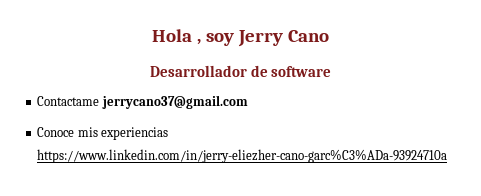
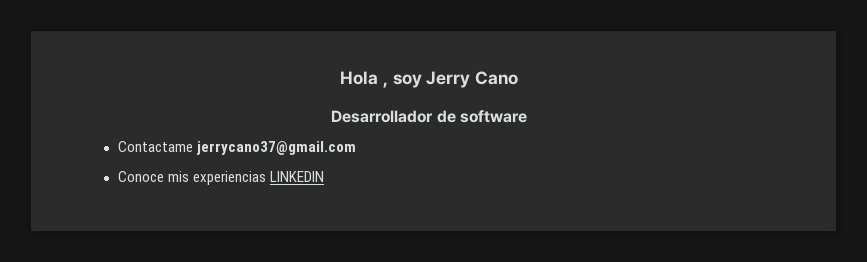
[37,149,448,163] https://www.linkedin.com/in/jerry-eliezher-cano-garc%C3%ADa-93924710a -> [269,171,324,182] LINKEDIN

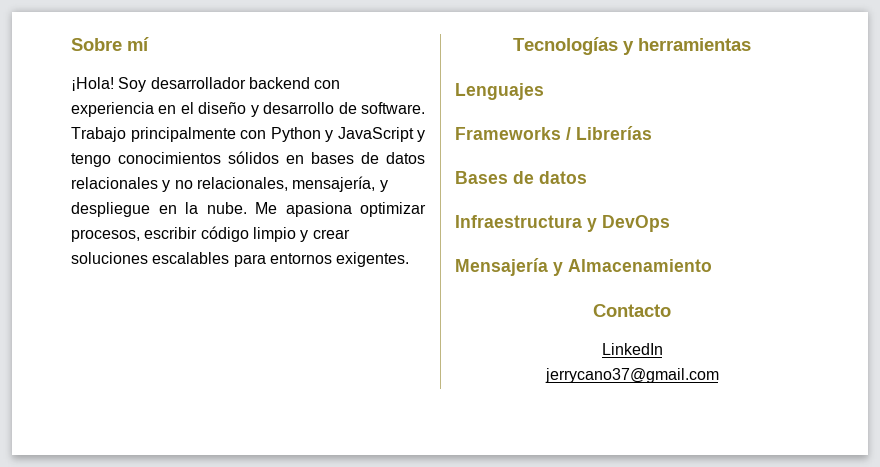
[340,71,518,88] [331,110,527,123] [117,141,356,155] [117,171,324,185] Hola , soy Jerry Cano // Desarrollador de software // Contactame jerrycano37@gmail.com // Conoce mis experiencias LINKEDIN -> [71,37,149,51] [71,77,341,92] [71,102,425,117] [71,127,425,142] [71,151,425,167] [71,176,388,192] [71,202,426,217] [71,226,350,242] [71,252,410,267] [513,37,751,55] [455,83,544,100] [455,126,652,140] [455,171,587,184] [455,215,670,232] [455,258,712,276] [593,304,671,317] [601,343,663,355] [544,368,719,383] Sobre mí // ¡Hola! Soy desarrollador backend con experiencia en el diseño y desarrollo de software. Trabajo principalmente con Python y JavaScript y tengo conocimientos sólidos en bases de datos relacionales y no relacionales, mensajería, y despliegue en la nube. Me apasiona optimizar procesos, escribir código limpio y crear soluciones escalables para entornos exigentes. // Tecnologías y herramientas // Lenguajes // Frameworks / Librerías // Bases de datos // Infraestructura y DevOps // Mensajería y Almacenamiento // Contacto // LinkedIn // jerrycano37@gmail.com

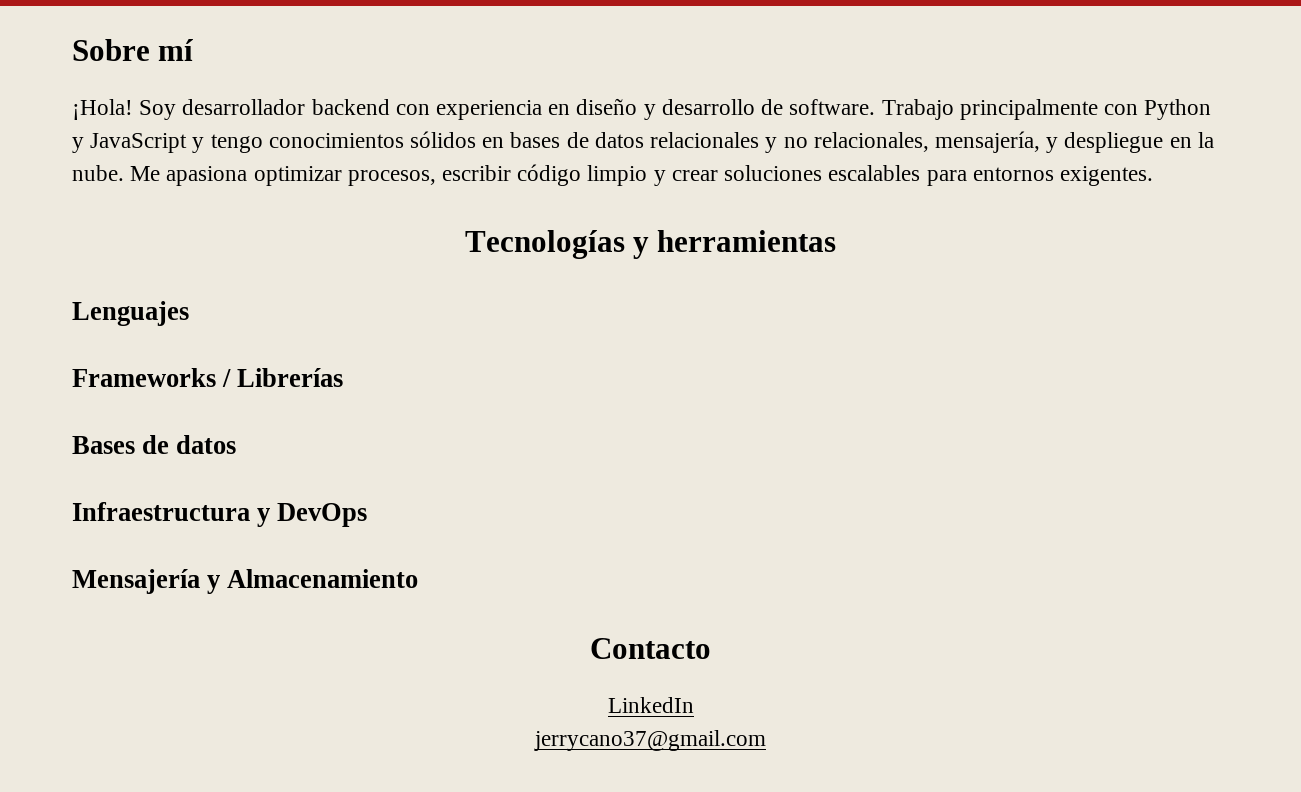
[180,102,194,114] el -> (571, 109) none

